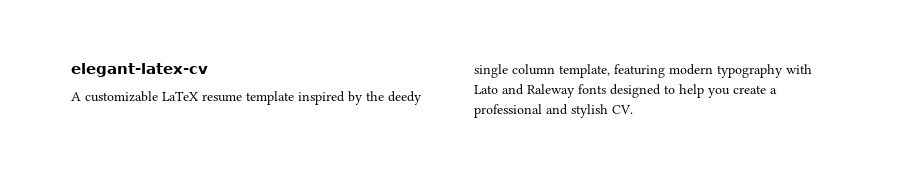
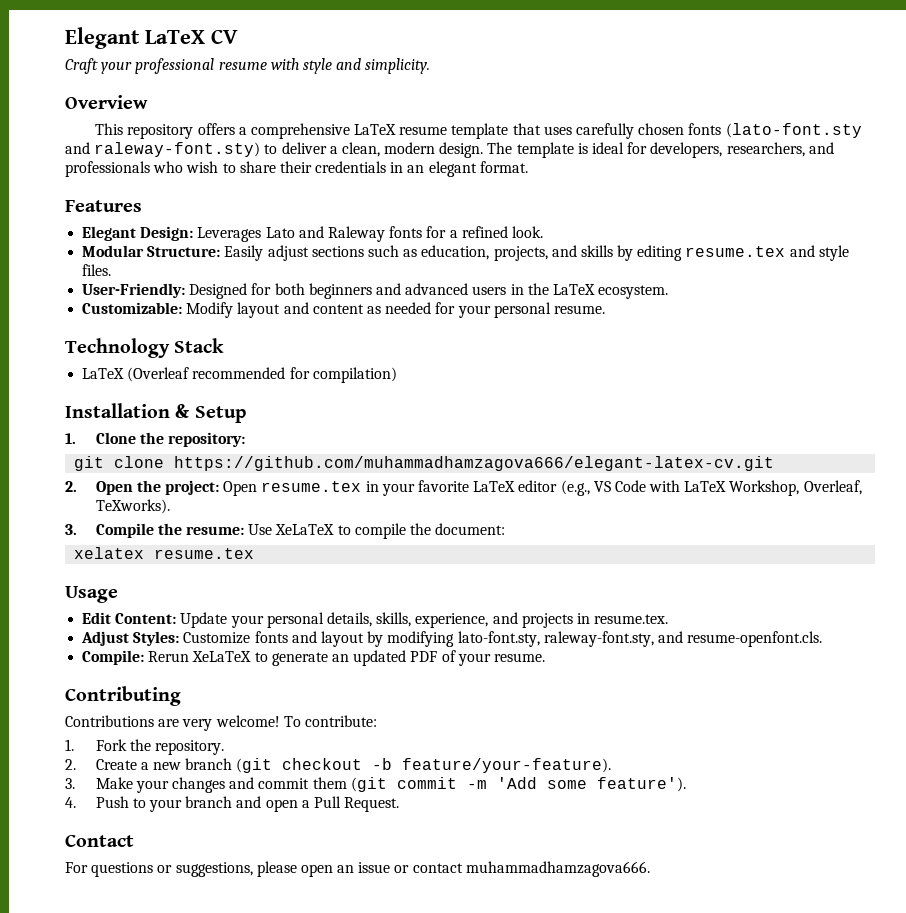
[71,63,208,77] [71,91,422,105] [474,64,812,78] [474,84,777,98] [474,104,633,118] elegant-latex-cv // A customizable LaTeX resume template inspired by the deedy single column template, featuring modern typography with Lato and Raleway fonts designed to help you create a professional and stylish CV. -> [65,27,238,49] [65,58,431,74] [65,95,148,109] [95,123,862,139] [65,142,834,158] [65,161,528,177] [65,200,142,212] [82,226,543,242] [82,245,849,261] [82,264,112,276] [82,283,669,299] [82,302,605,318] [65,338,225,358] [82,367,397,383] [65,403,246,423] [65,432,246,447] [74,456,775,471] [65,480,862,496] [95,499,170,514] [65,523,506,539] [74,547,255,559] [65,586,118,603] [82,612,669,628] [81,631,823,647] [82,650,545,666] [65,686,181,706] [65,715,377,731] [65,739,225,755] [65,758,612,773] [65,777,686,793] [65,796,400,812] [65,834,134,847] [65,861,650,877] Elegant LaTeX CV // Craft your professional resume with style and simplicity. // Overview // This repository offers a comprehensive LaTeX resume template that uses carefully chosen fonts (lato-font.sty and raleway-font.sty) to deliver a clean, modern design. The template is ideal for developers, researchers, and professionals who wish to share their credentials in an elegant format. // Features // Elegant Design: Leverages Lato and Raleway fonts for a refined look. // Modular Structure: Easily adjust sections such as education, projects, and skills by editing resume.tex and style files. // User-Friendly: Designed for both beginners and advanced users in the LaTeX ecosystem. // Customizable: Modify layout and content as needed for your personal resume. // Technology Stack // LaTeX (Overleaf recommended for compilation) // Installation & Setup // 1. Clone the repository: // git clone https://github.com/muhammadhamzagova666/elegant-latex-cv.git // 2. Open the project: Open resume.tex in your favorite LaTeX editor (e.g., VS Code with LaTeX Workshop, Overleaf, TeXworks). // 3. Compile the resume: Use XeLaTeX to compile the document: // xelatex resume.tex // Usage // Edit Content: Update your personal details, skills, experience, and projects in resume.tex. // Adjust Styles: Customize fonts and layout by modifying lato-font.sty, raleway-font.sty, and resume-openfont.cls. // Compile: Rerun XeLaTeX to generate an updated PDF of your resume. // Contributing // Contributions are very welcome! To contribute: // 1. Fork the repository. // 2. Create a new branch (git checkout -b feature/your-feature). // 3. Make your changes and commit them (git commit -m 'Add some feature'). // 4. Push to your branch and open a Pull Request. // Contact // For questions or suggestions, please open an issue or contact muhammadhamzagova666.

